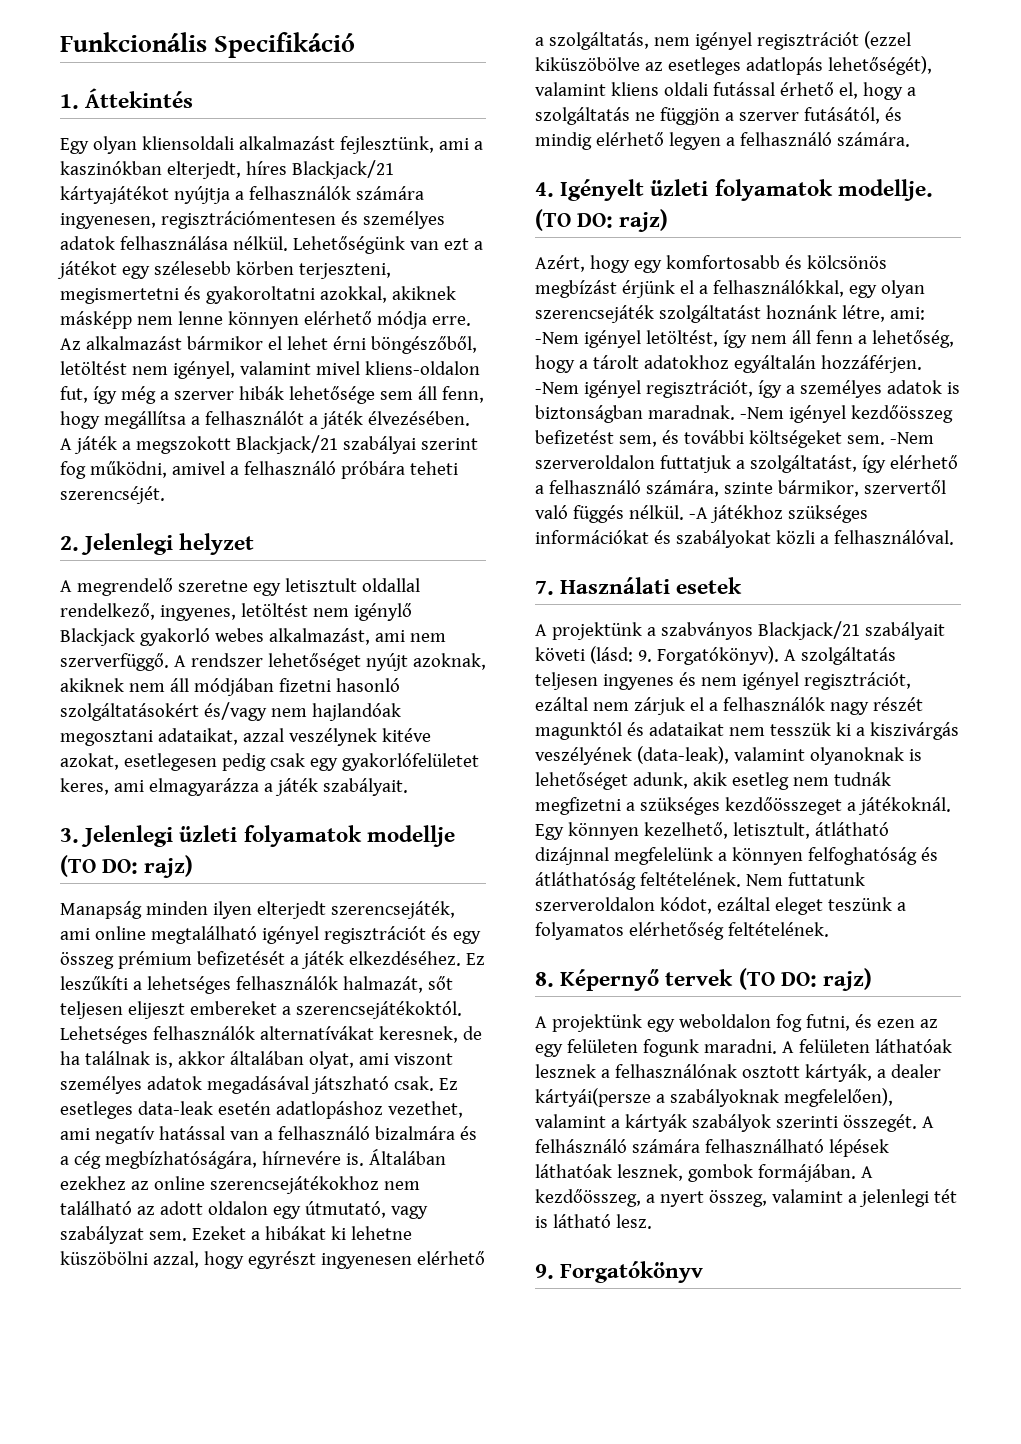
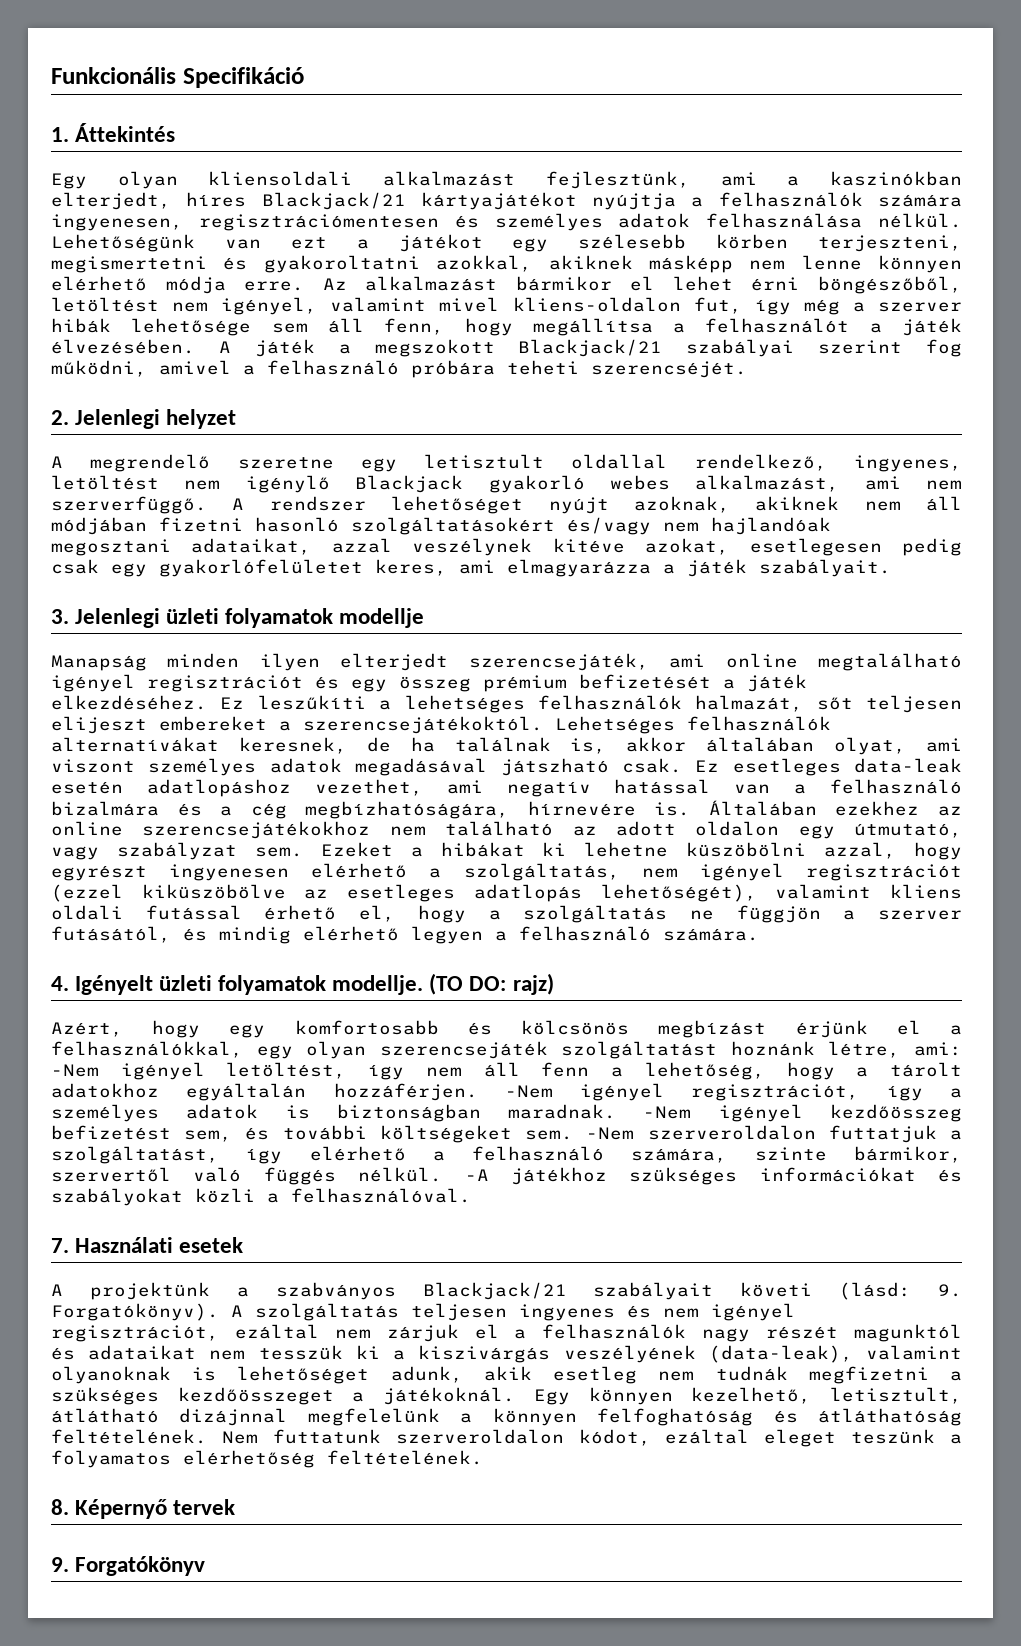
[60,855,194,878] (TO DO: rajz) -> (425, 618) none
[738,968,873,991] [535,1014,938,1032] [535,1039,952,1057] [535,1064,941,1082] [535,1088,893,1107] [535,1114,934,1132] [535,1139,889,1157] [535,1164,873,1182] [535,1189,957,1207] [535,1214,652,1229] (TO DO: rajz) // A projektünk egy weboldalon fog futni, és ezen az egy felületen fogunk maradni. A felületen láthatóak lesznek a felhasználónak osztott kártyák, a dealer kártyái(persze a szabályoknak megfelelően), valamint a kártyák szabályok szerinti összegét. A felhásználó számára felhasználható lépések láthatóak lesznek, gombok formájában. A kezdőösszeg, a nyert összeg, valamint a jelenlegi tét is látható lesz. -> (236, 1507) none

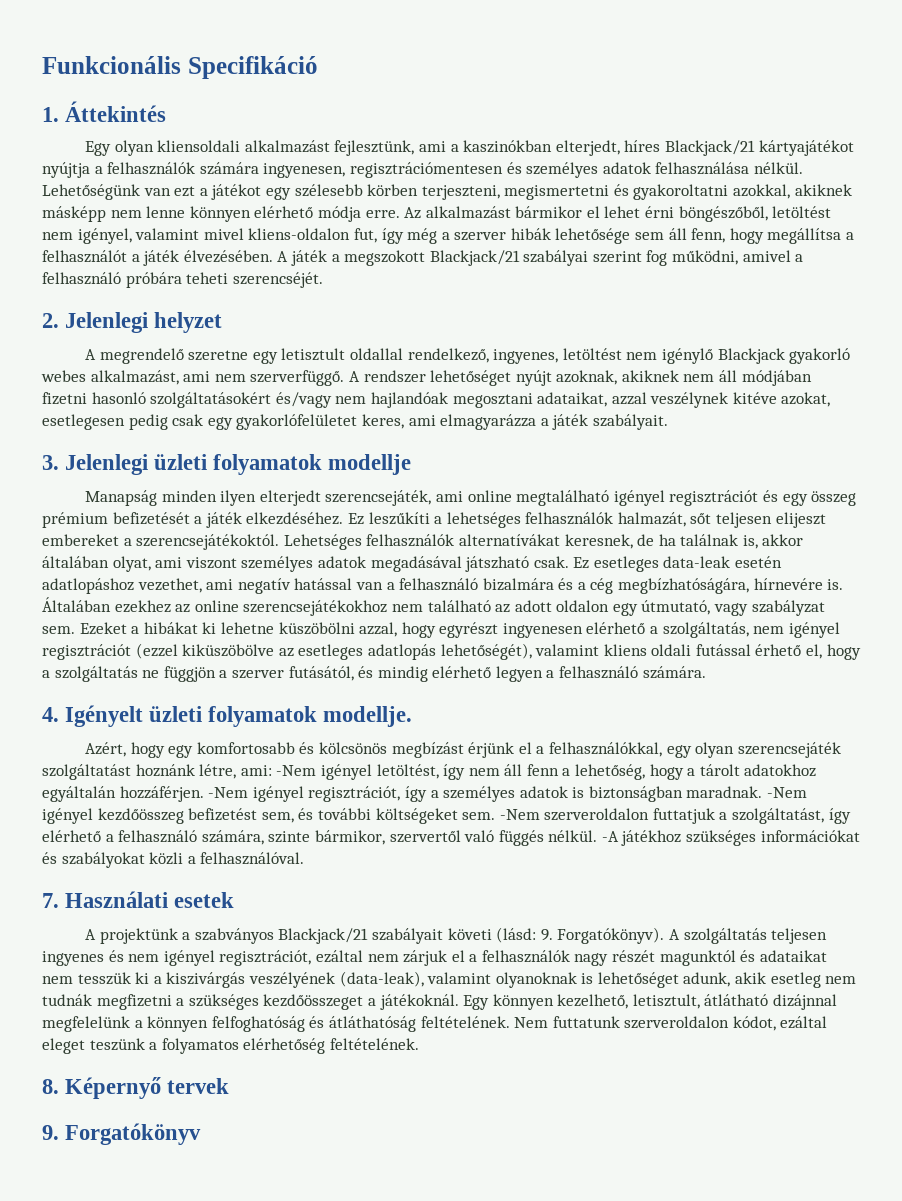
[429,973,554,995] (TO DO: rajz) -> (413, 716) none

